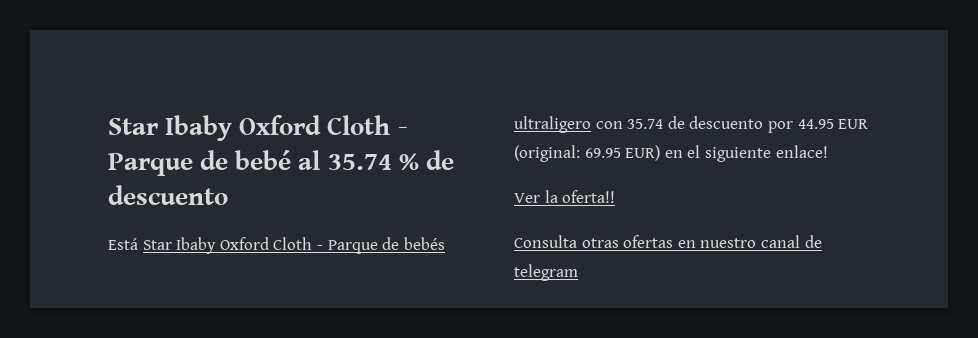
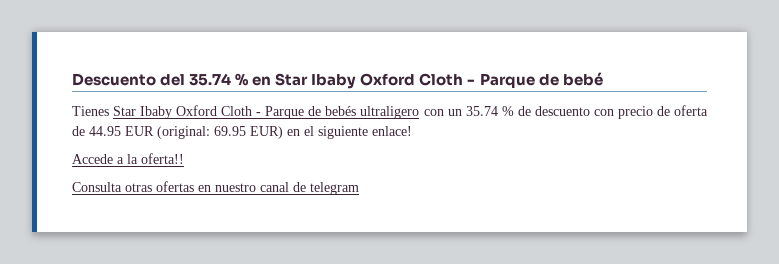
(108, 126) none -> [72,73,272,86] Descuento del 35.74 % en
[298,150,454,170] [108,185,228,205] [108,238,138,250] al 35.74 % de descuento // Está -> [72,106,109,116] // Tienes
[627,116,793,133] 35.74 de descuento por -> [447,105,708,119] [72,126,85,136] un 35.74 % de descuento con precio de oferta de
[514,193,540,203] Ver -> [72,154,124,164] Accede a

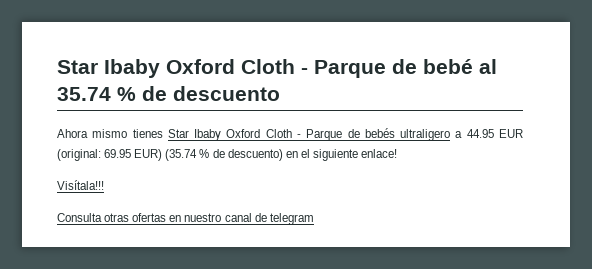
[72,73,272,86] Descuento del 35.74 % en -> (57, 67) none
[72,106,109,116] // Tienes -> [479,59,497,74] [57,86,280,101] [57,129,163,138] al 35.74 % de descuento // Ahora mismo tienes
[423,105,708,119] [72,126,85,136] con un 35.74 % de descuento con precio de oferta de -> [455,131,463,138] a
(283, 132) none -> [165,149,283,161] (35.74 % de descuento)
[72,153,184,164] Accede a la oferta!! -> [57,180,104,190] Visítala!!!

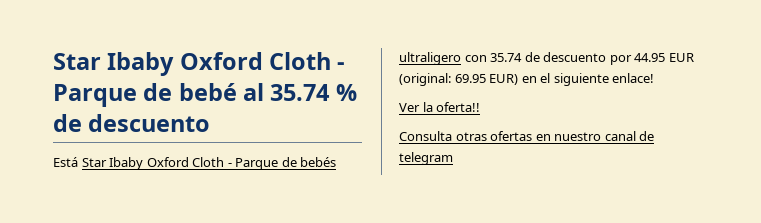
[57,129,163,138] Ahora mismo tienes -> [53,157,78,167] Está
[455,131,463,138] a -> [464,52,632,65] con 35.74 de descuento por
[165,149,283,161] (35.74 % de descuento) -> (519, 79) none
[57,180,104,190] Visítala!!! -> [399,102,481,112] Ver la oferta!!

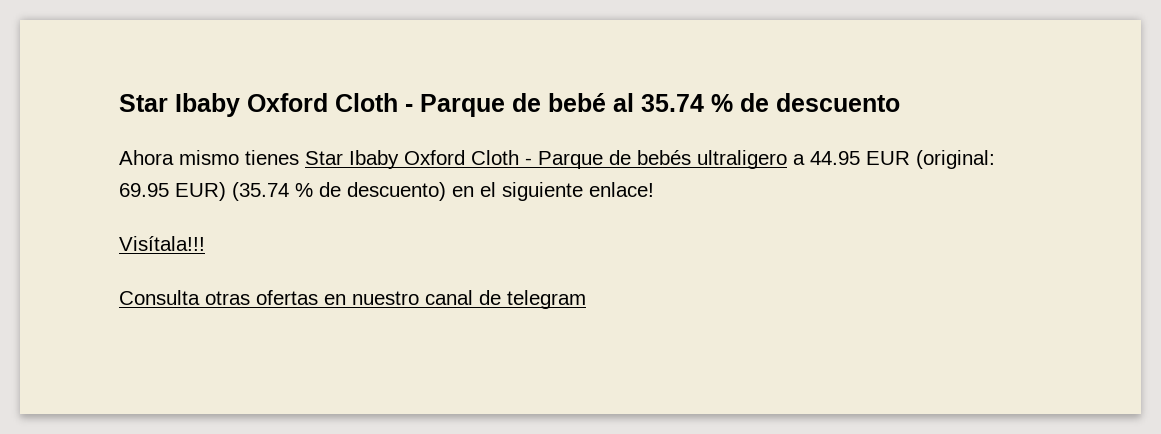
[53,157,78,167] Está -> [119,150,299,165] Ahora mismo tienes
[464,52,632,65] con 35.74 de descuento por -> [793,154,805,165] a
(519, 79) none -> [232,182,446,201] (35.74 % de descuento)
[399,102,481,112] Ver la oferta!! -> [119,236,205,251] Visítala!!!

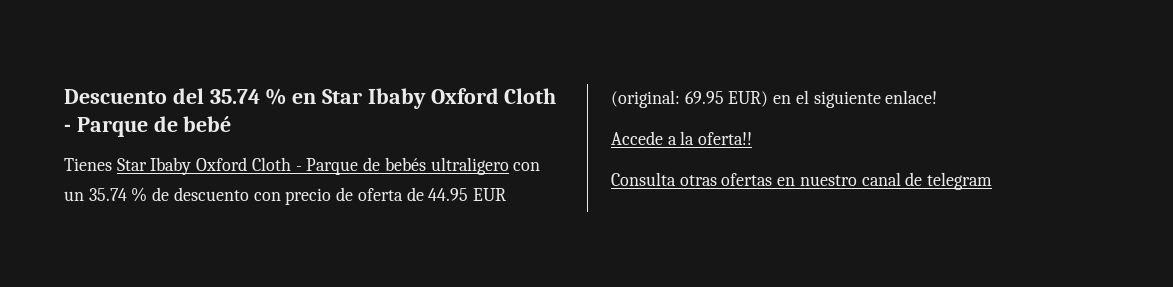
(119, 103) none -> [64,88,317,105] Descuento del 35.74 % en
[613,93,900,112] [119,150,299,165] al 35.74 % de descuento // Ahora mismo tienes -> [64,158,112,171] // Tienes
[793,154,805,165] a -> [513,162,541,171] [64,187,424,205] con un 35.74 % de descuento con precio de oferta de
[232,182,446,201] (35.74 % de descuento) -> (769, 99) none
[119,236,205,251] Visítala!!! -> [611,131,753,145] Accede a la oferta!!

